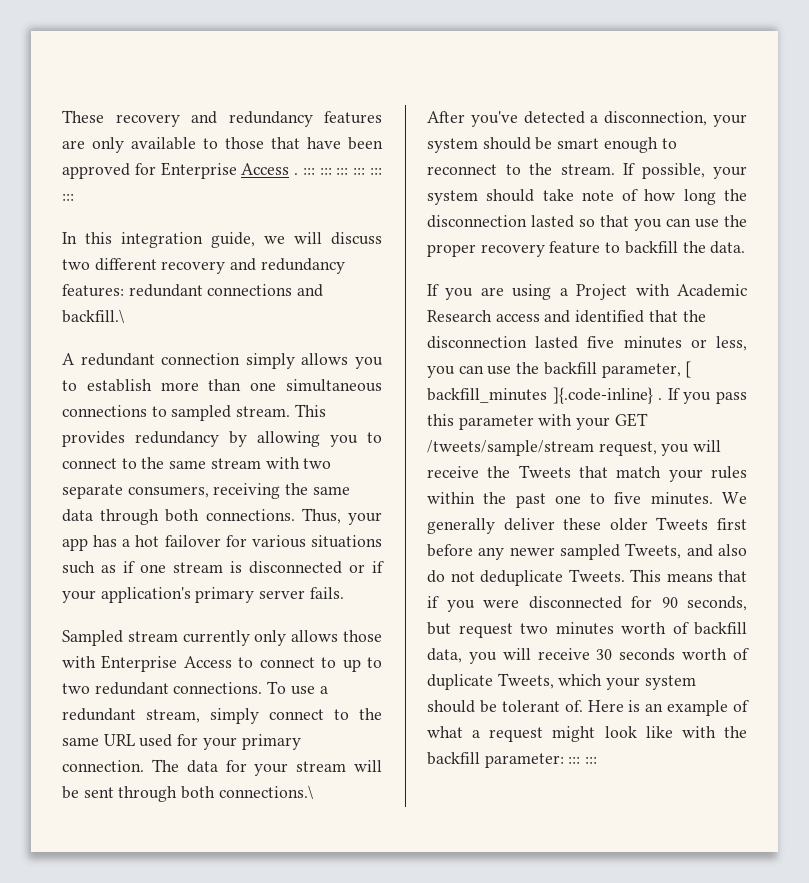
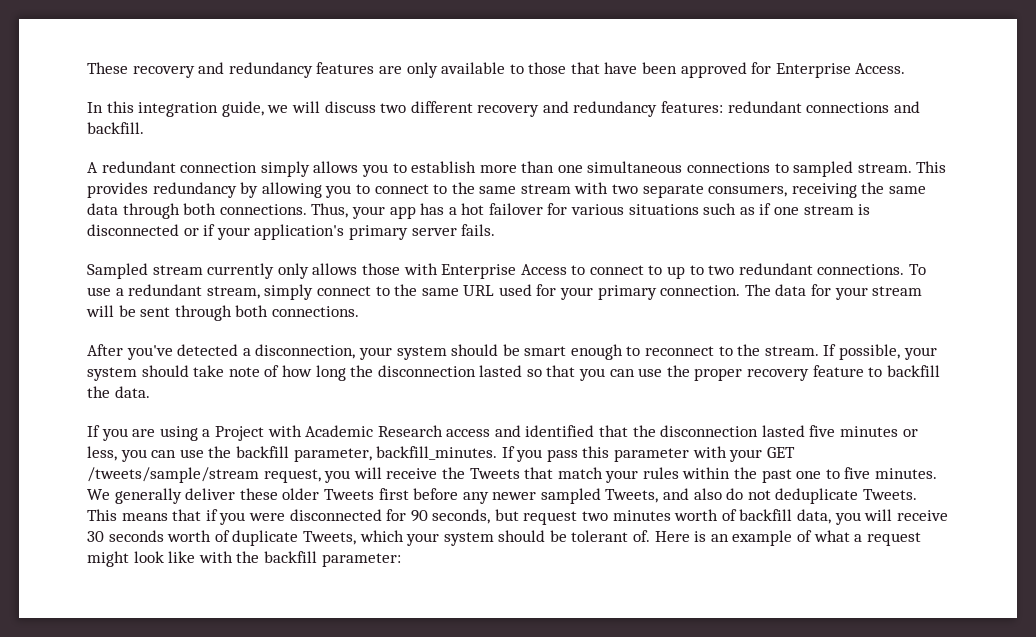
[241,163,382,175] [62,194,74,201] Access . ::: ::: ::: ::: ::: ::: -> [855,63,906,74] Access.
[62,309,124,323] backfill.\ -> [87,122,144,134] backfill.
[218,785,313,799] connections.\ -> [271,306,359,317] connections.
[685,361,692,378] [427,387,663,404] [ backfill_minutes ]{.code-inline} . -> [376,446,498,460] backfill_minutes.
[568,757,598,764] ::: ::: -> (401, 560) none

